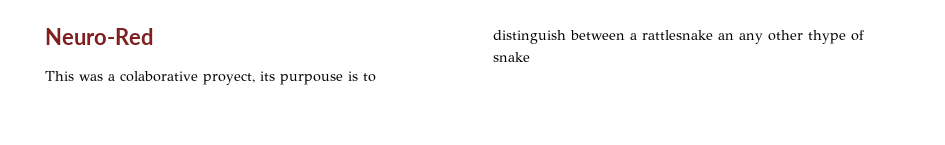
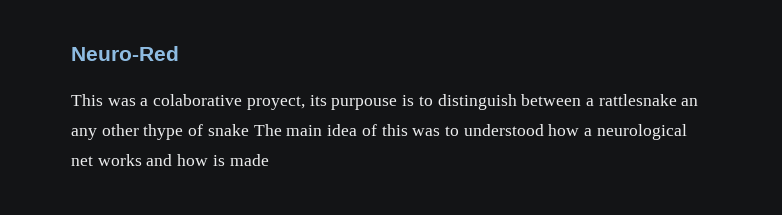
(530, 57) none -> [253,124,687,140] [71,154,269,166] The main idea of this was to understood how a neurological net works and how is made

